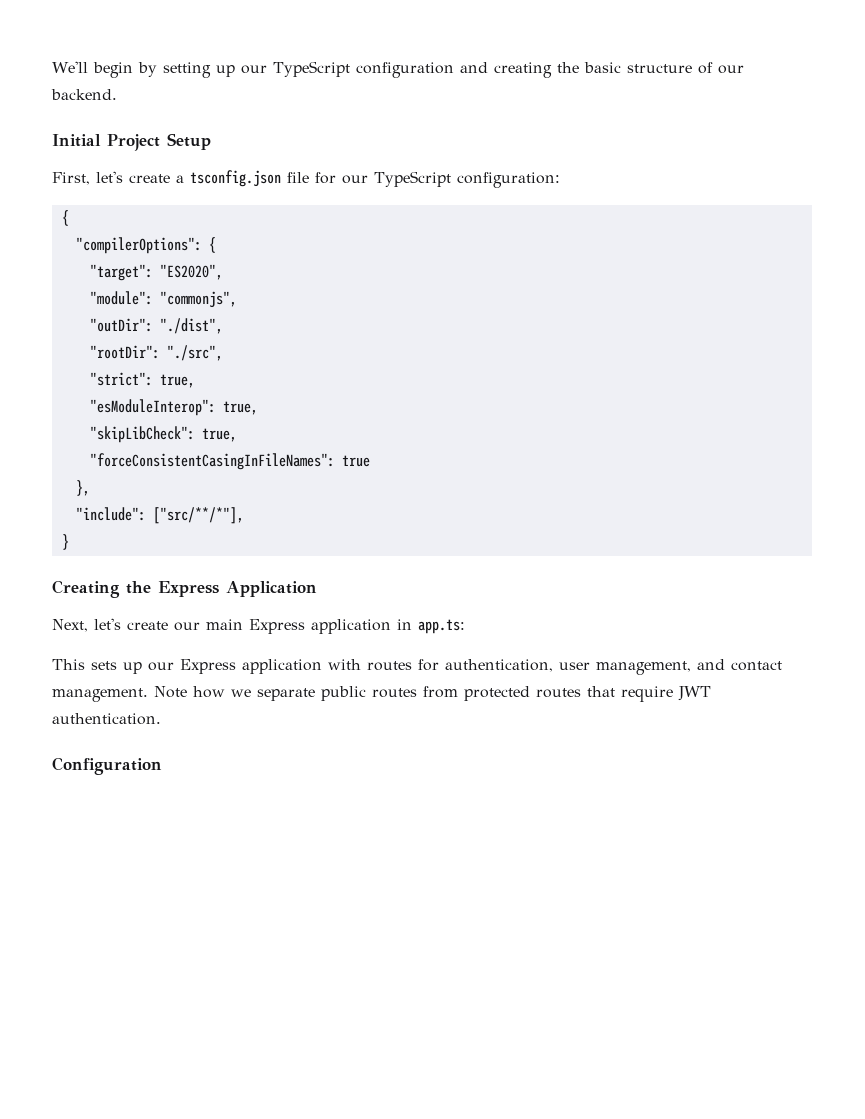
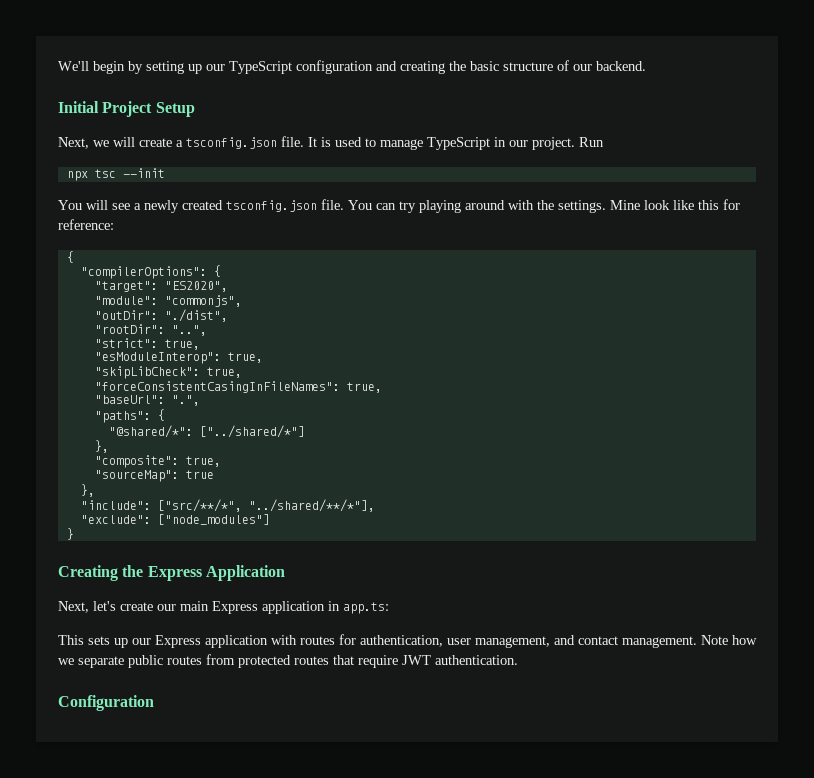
[52,170,560,188] First, let's create a tsconfig.json file for our TypeScript configuration: -> [58,136,604,150] [66,168,165,181] [58,199,740,213] [58,219,114,230] Next, we will create a tsconfig.json file. It is used to manage TypeScript in our project. Run // npx tsc --init // You will see a newly created tsconfig.json file. You can try playing around with the settings. Mine look like this for reference:
[166,345,223,361] "./src", -> [171,325,207,336] "..",
(335, 461) none -> [346,382,382,393] [94,395,200,406] [94,409,165,423] [108,425,305,438] [94,440,109,453] [94,455,221,468] [94,470,179,482] true, // "baseUrl": ".", // "paths": { // "@shared/*": ["../shared/*"] // }, // "composite": true, // "sourceMap":
[152,507,244,524] ["src/**/*"], -> [157,499,375,512] [80,514,270,525] ["src/**/*", "../shared/**/*"], // "exclude": ["node_modules"]

